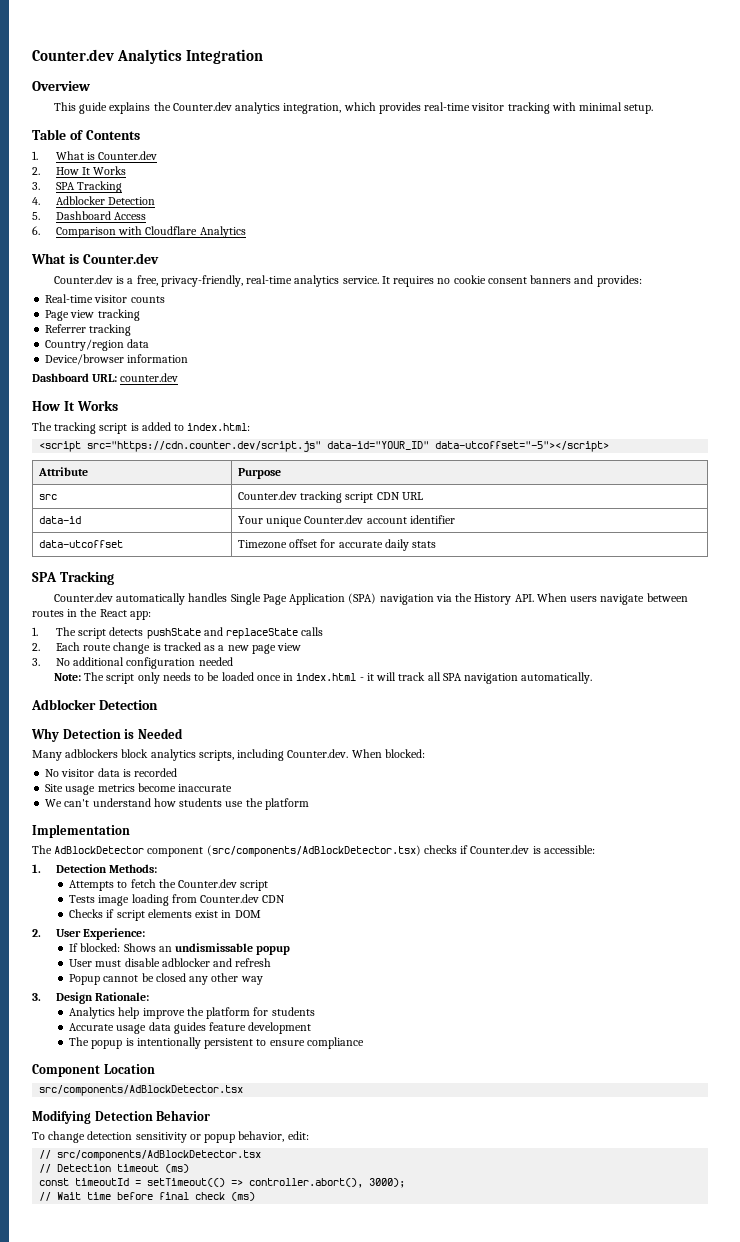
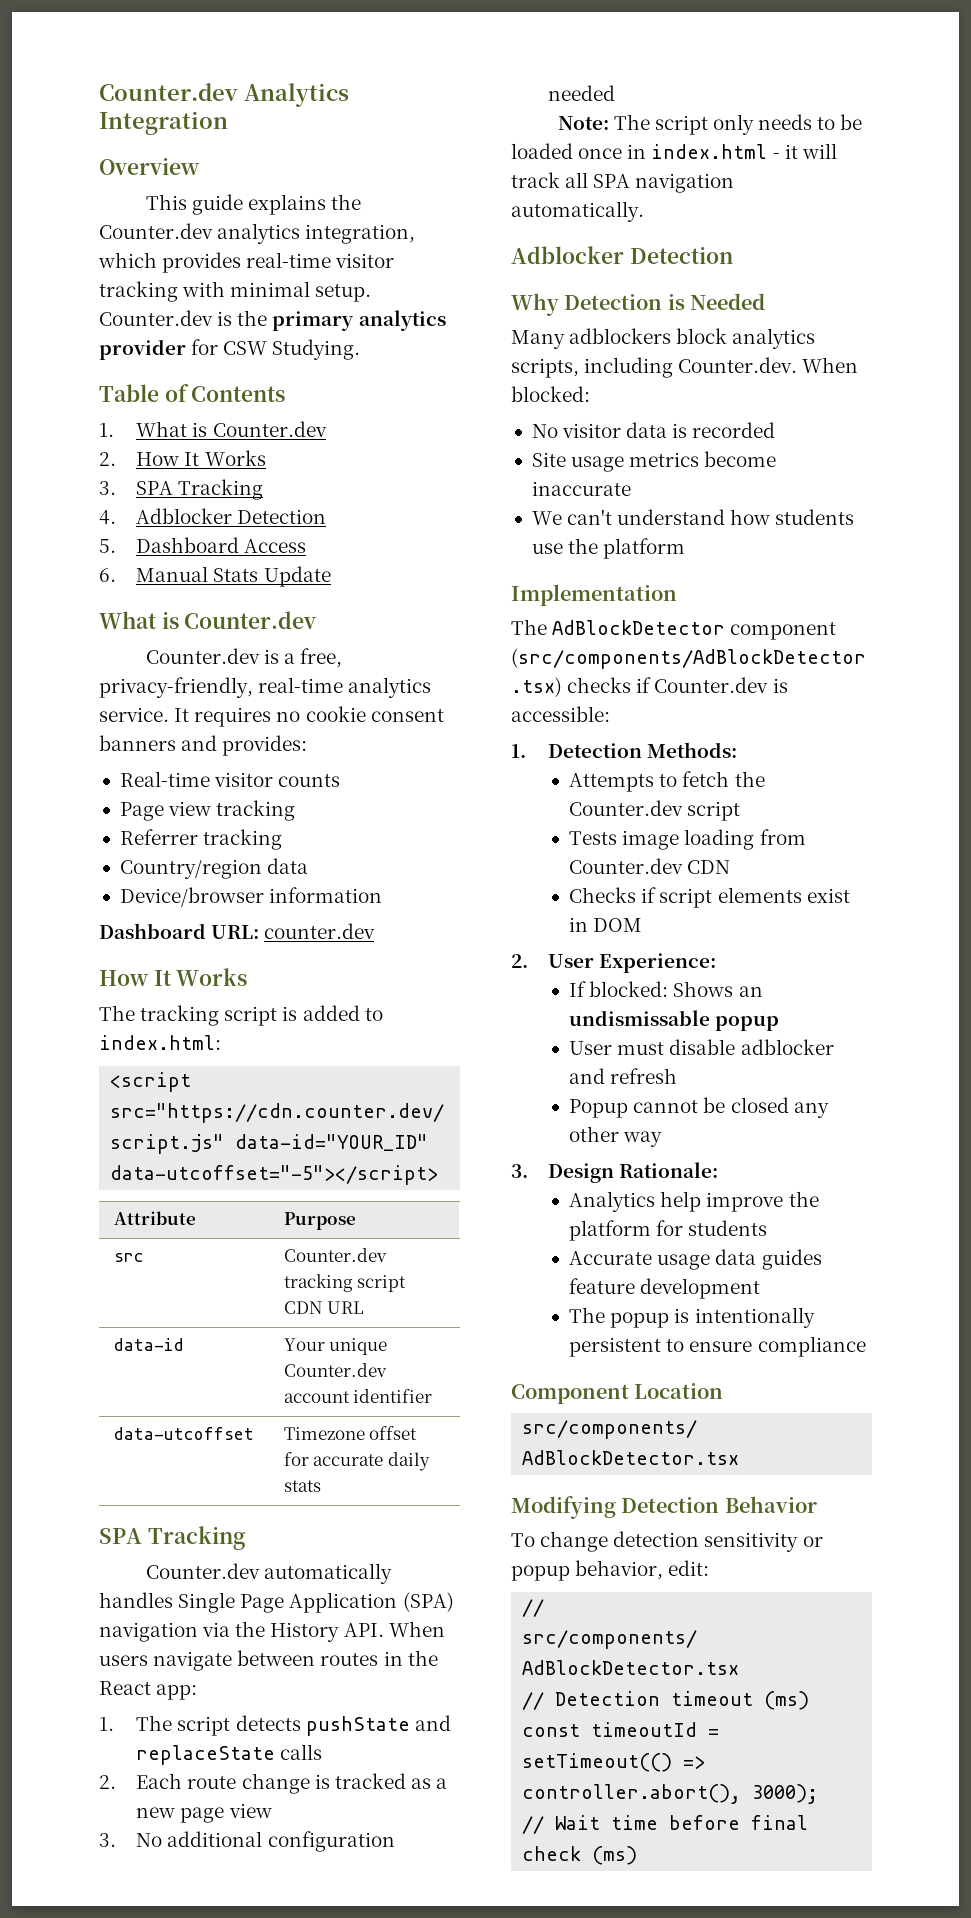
(654, 109) none -> [99,310,446,331] [99,339,361,360] Counter.dev is the primary analytics provider for CSW Studying.
[55,226,246,238] Comparison with Cloudflare Analytics -> [136,566,331,587] Manual Stats Update

